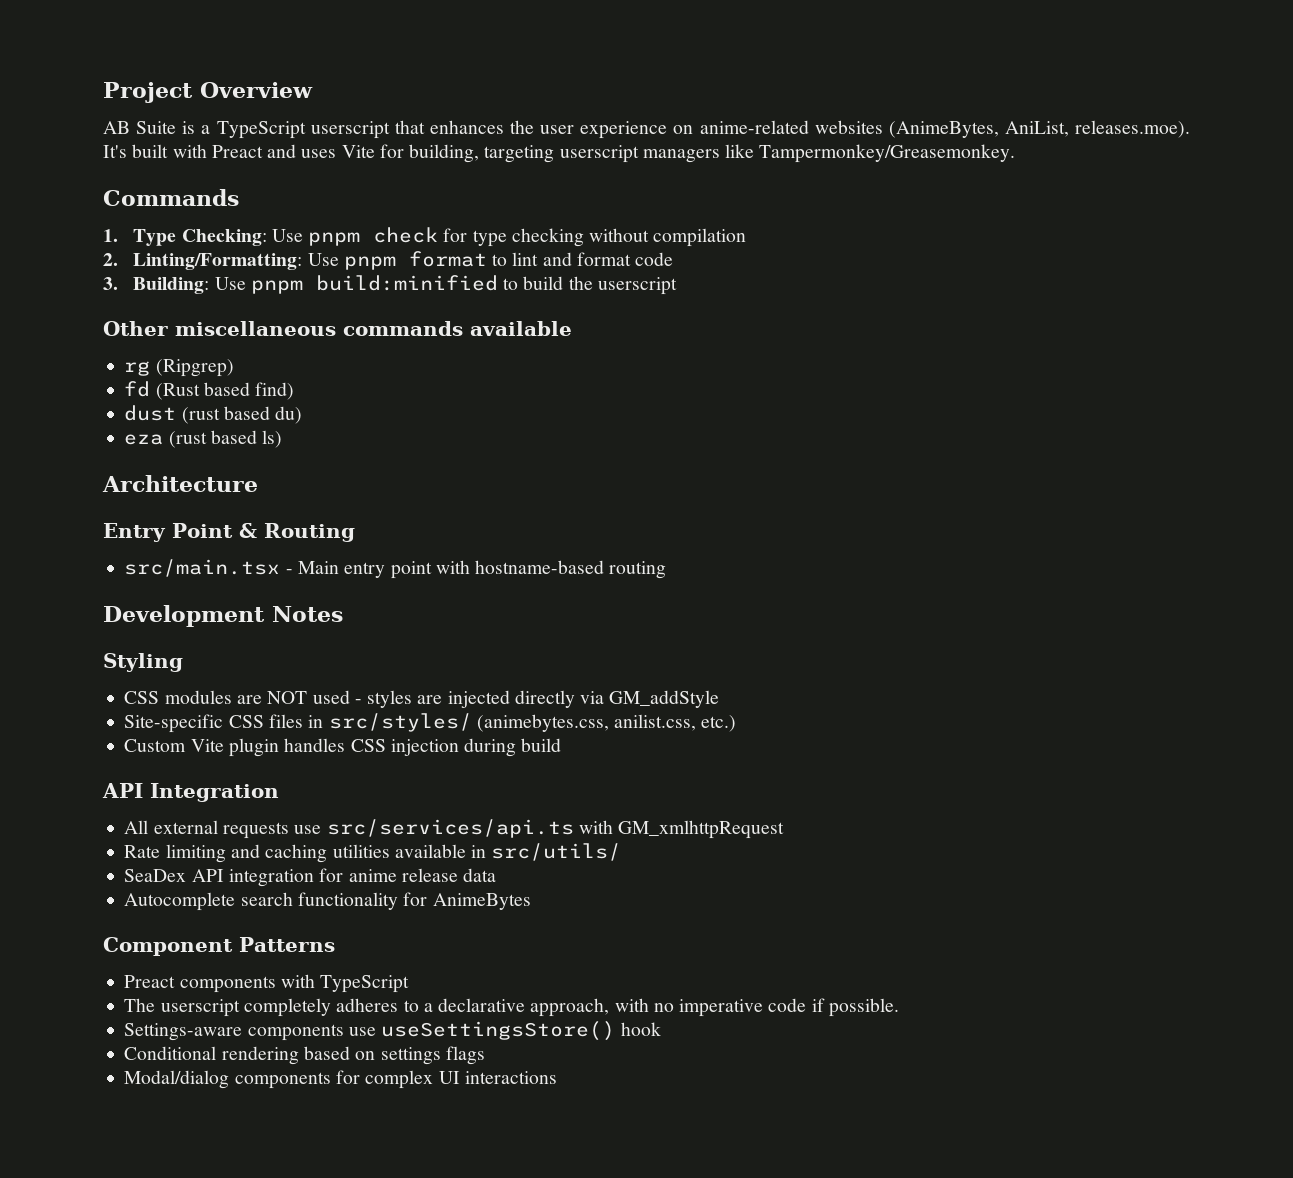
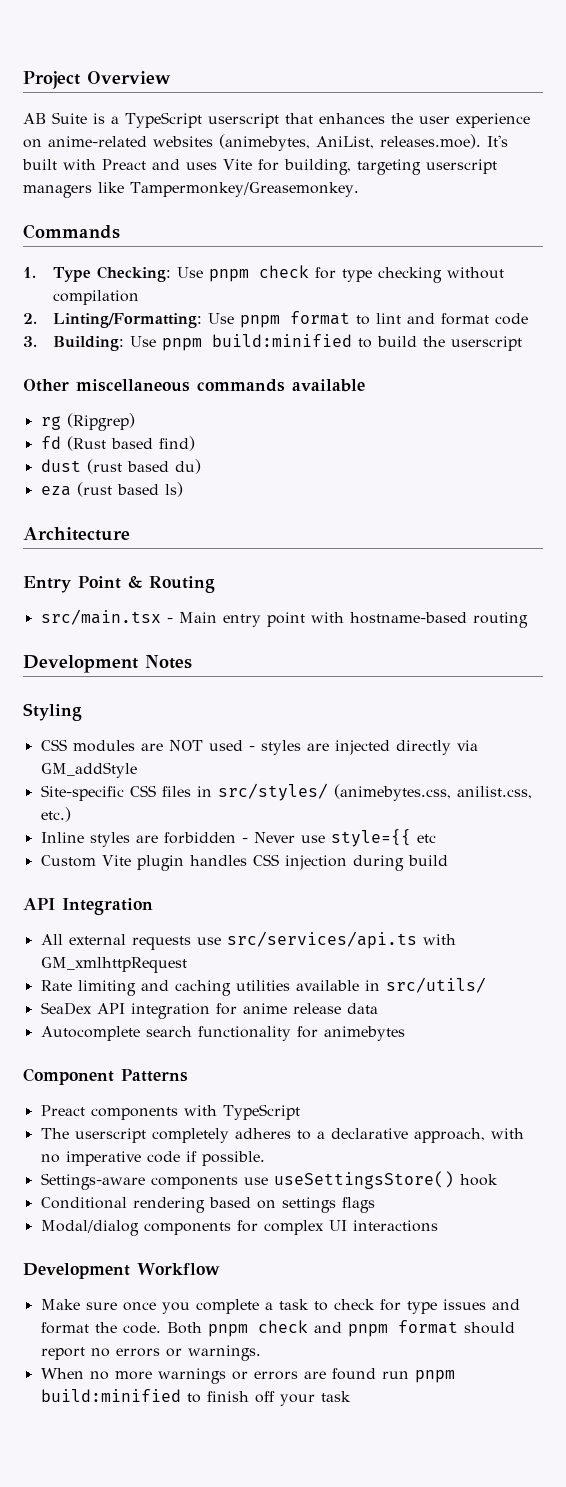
[888,121,999,138] (AnimeBytes, -> [219,134,310,151] (animebytes,
(737, 723) none -> [40,829,436,847] // Inline styles are forbidden - Never use style={{ etc
[432,893,531,910] AnimeBytes -> [323,1026,405,1041] animebytes
(557, 1077) none -> [23,1263,220,1279] [40,1299,520,1314] [40,1320,515,1337] [40,1345,261,1361] [40,1368,455,1384] [40,1389,351,1406] // Development Workflow // Make sure once you complete a task to check for type issues and format the code. Both pnpm check and pnpm format should report no errors or warnings. // When no more warnings or errors are found run pnpm build:minified to finish off your task

